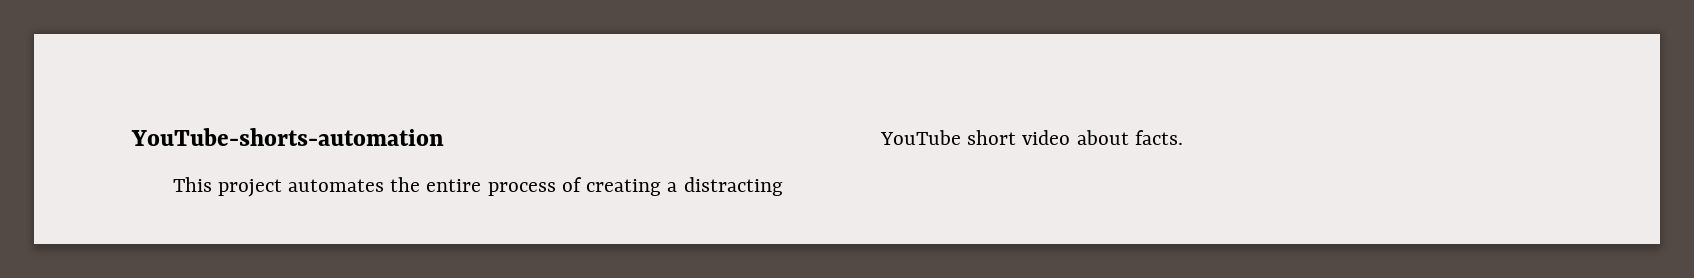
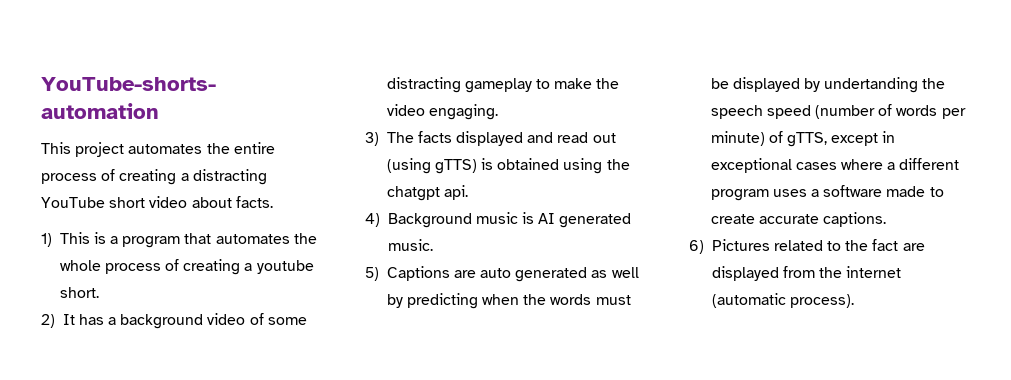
(1183, 137) none -> [41,232,317,248] [59,259,314,275] [59,287,99,298] [41,313,307,329] [386,77,620,93] [386,104,498,120] [365,131,616,146] [386,158,630,174] [386,185,468,201] [365,212,632,228] [387,239,433,251] [365,266,639,282] [386,293,631,309] [710,77,946,93] [710,104,966,119] [710,131,896,147] [710,158,960,173] [710,185,944,201] [710,212,887,227] [689,239,925,254] [711,266,902,281] [711,293,854,308] // 1) This is a program that automates the whole process of creating a youtube short. // 2) It has a background video of some distracting gameplay to make the video engaging. // 3) The facts displayed and read out (using gTTS) is obtained using the chatgpt api. // 4) Background music is AI generated music. // 5) Captions are auto generated as well by predicting when the words must be displayed by undertanding the speech speed (number of words per minute) of gTTS, except in exceptional cases where a different program uses a software made to create accurate captions. // 6) Pictures related to the fact are displayed from the internet (automatic process).

